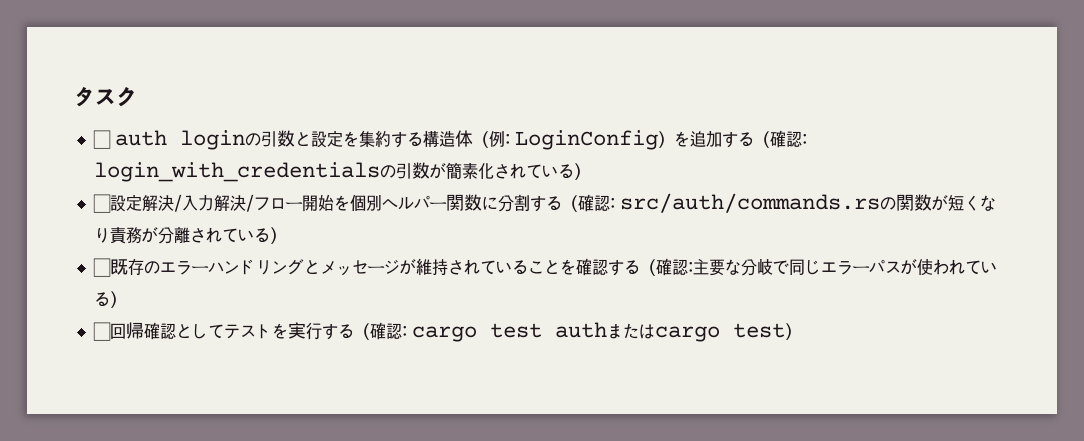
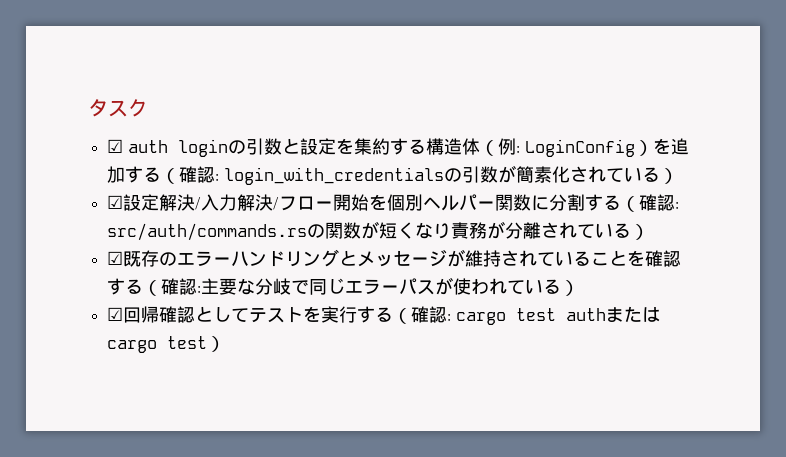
[92,130,111,149] ☐ -> [107,139,124,153] ☑
[92,194,111,213] ☐ -> [107,195,124,209] ☑
[92,258,111,277] ☐ -> [107,251,124,265] ☑
[92,322,111,341] ☐ -> [107,307,124,321] ☑

